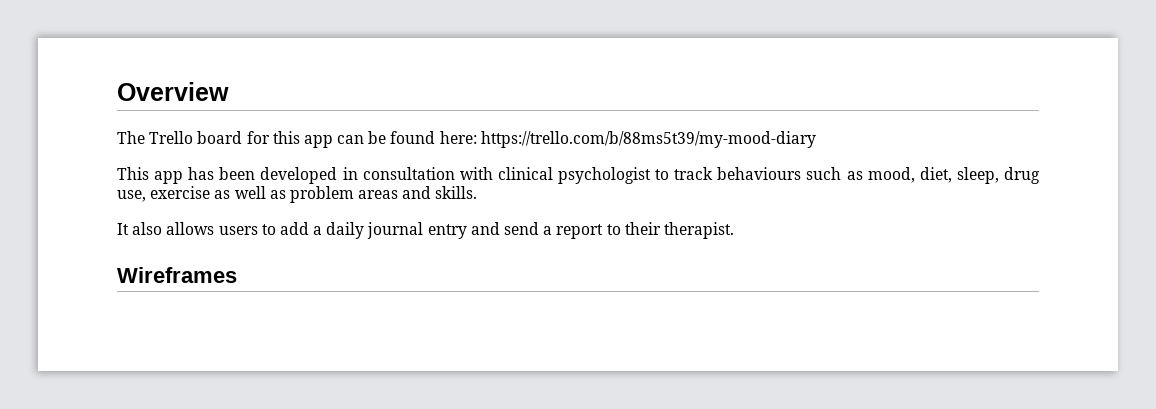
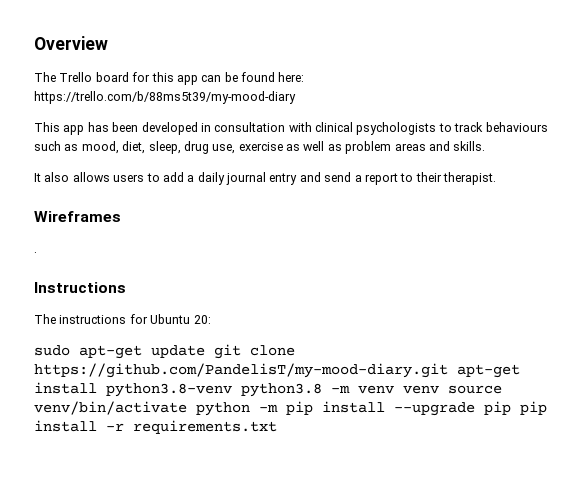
[558,167,651,184] psychologist -> [356,122,437,135] psychologists
(237, 275) none -> [34,252,37,253] [34,282,126,293] [34,314,211,324] [34,344,295,359] [34,363,520,378] [34,382,502,397] [34,401,547,416] [34,420,277,434] // . // Instructions // The instructions for Ubuntu 20: // sudo apt-get update git clone https://github.com/PandelisT/my-mood-diary.git apt-get install python3.8-venv python3.8 -m venv venv source venv/bin/activate python -m pip install --upgrade pip pip install -r requirements.txt

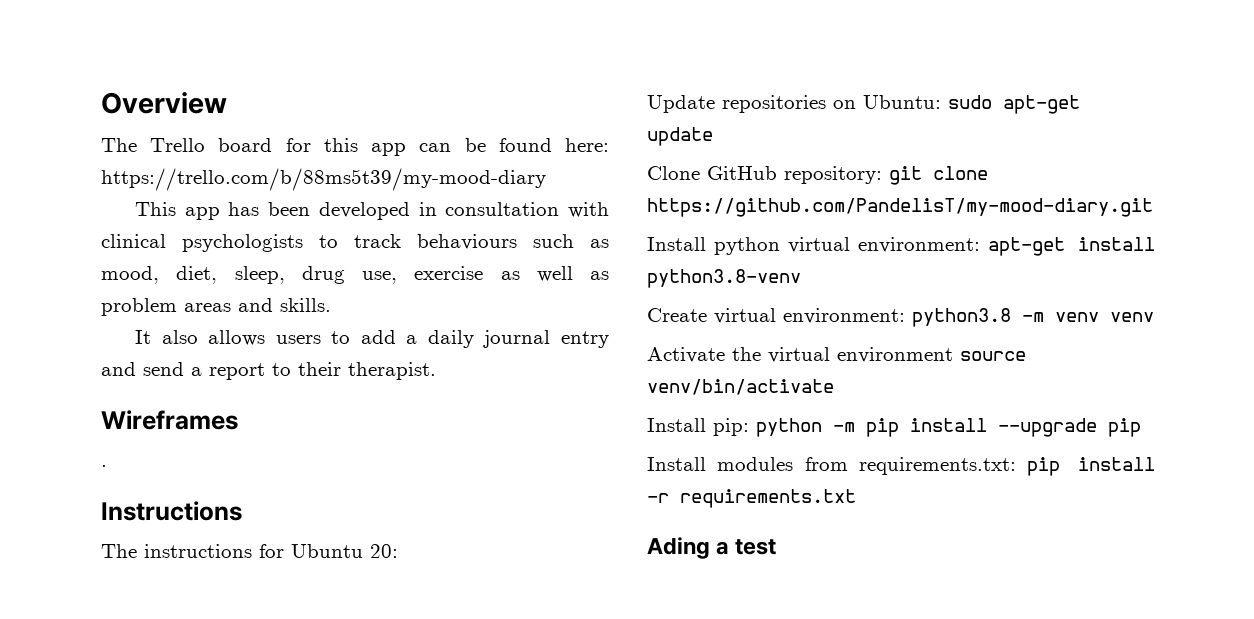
(211, 319) none -> [647,95,941,113] Update repositories on Ubuntu:
(205, 351) none -> [647,166,882,184] // Clone GitHub repository:
(448, 370) none -> [647,237,981,255] // Install python virtual environment:
(232, 390) none -> [647,308,905,324] // Create virtual environment:
(439, 389) none -> [647,347,953,363] // Activate the virtual environment
(187, 408) none -> [647,418,749,436] // Install pip:
(511, 408) none -> [647,457,1016,475] // Install modules from requirements.txt:
(277, 427) none -> [647,537,777,559] // Ading a test

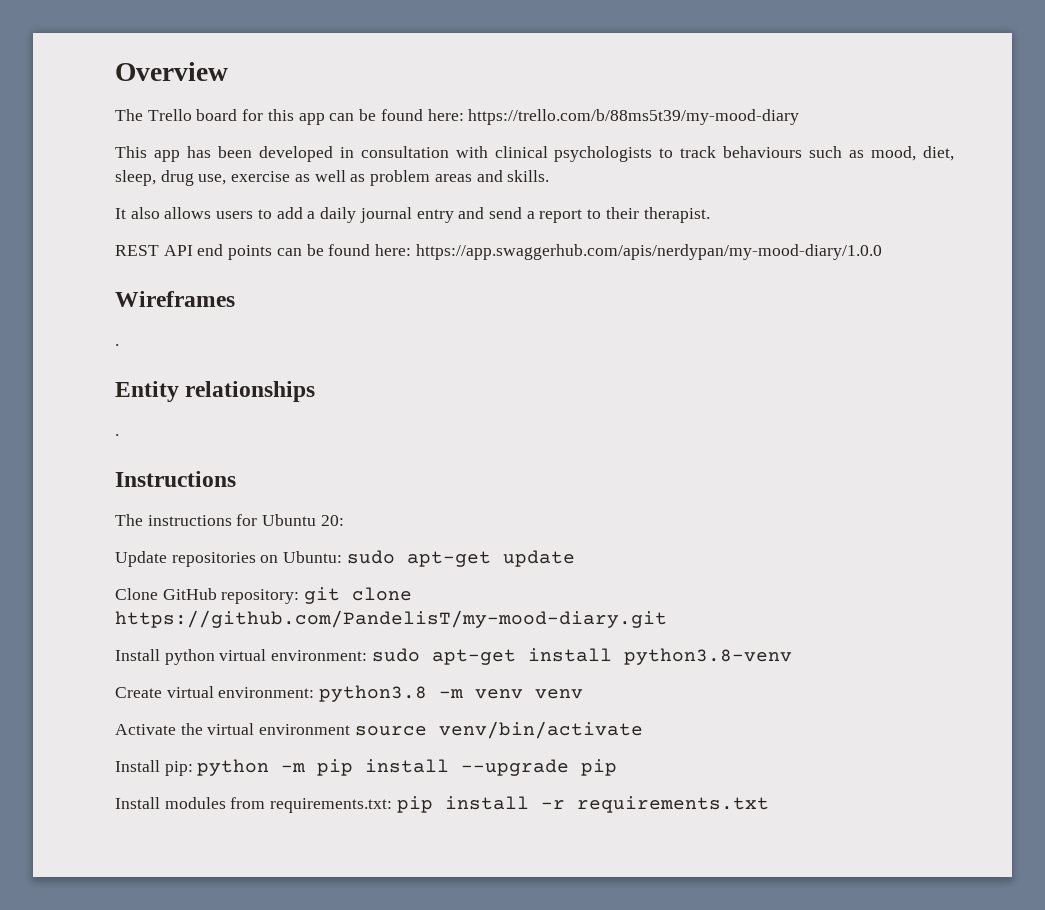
(436, 371) none -> [115,244,882,260] // REST API end points can be found here: https://app.swaggerhub.com/apis/nerdypan/my-mood-diary/1.0.0
(107, 466) none -> [115,381,316,402] [115,434,119,436] // Entity relationships // .
(981, 245) none -> [371,648,420,662] sudo
[647,537,777,559] // Ading a test -> (769, 804) none

